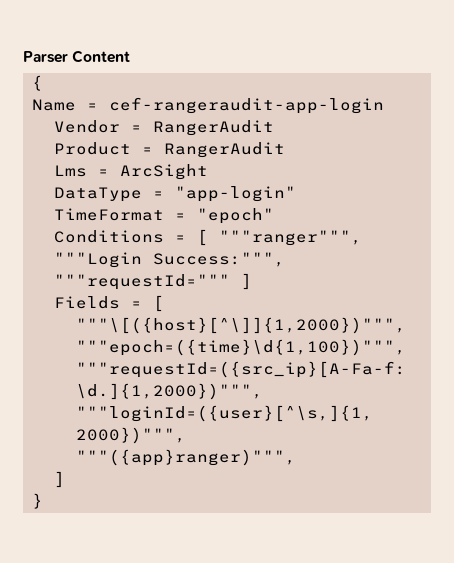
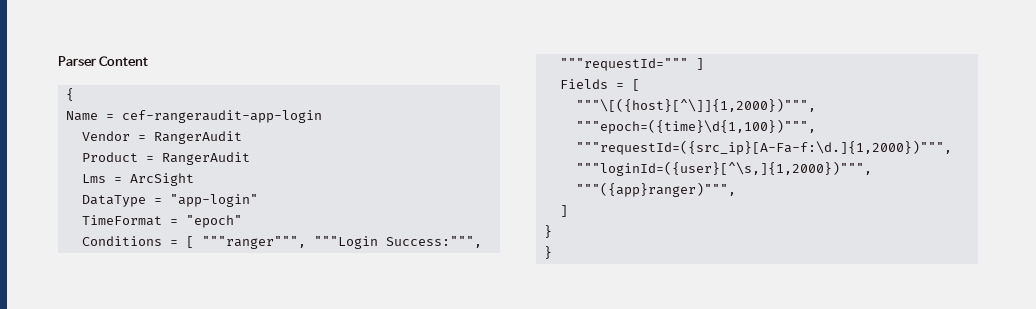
(44, 501) none -> [544,246,553,259] // }

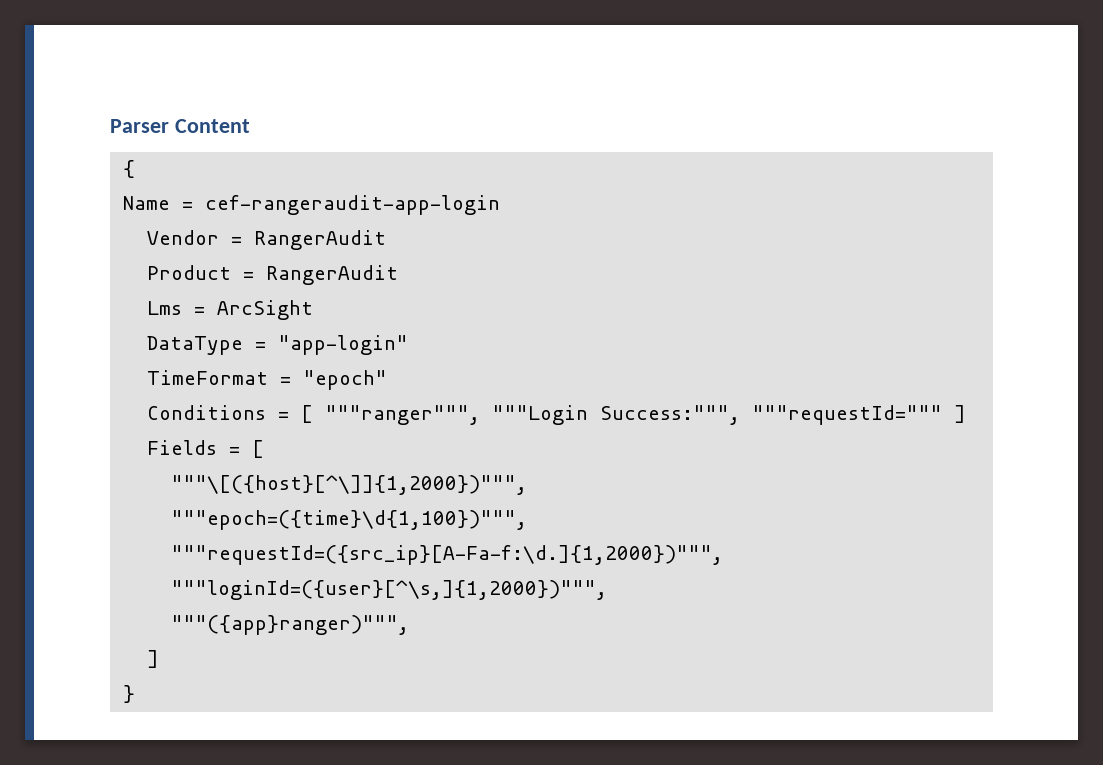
[544,246,553,259] // } -> (135, 694) none

